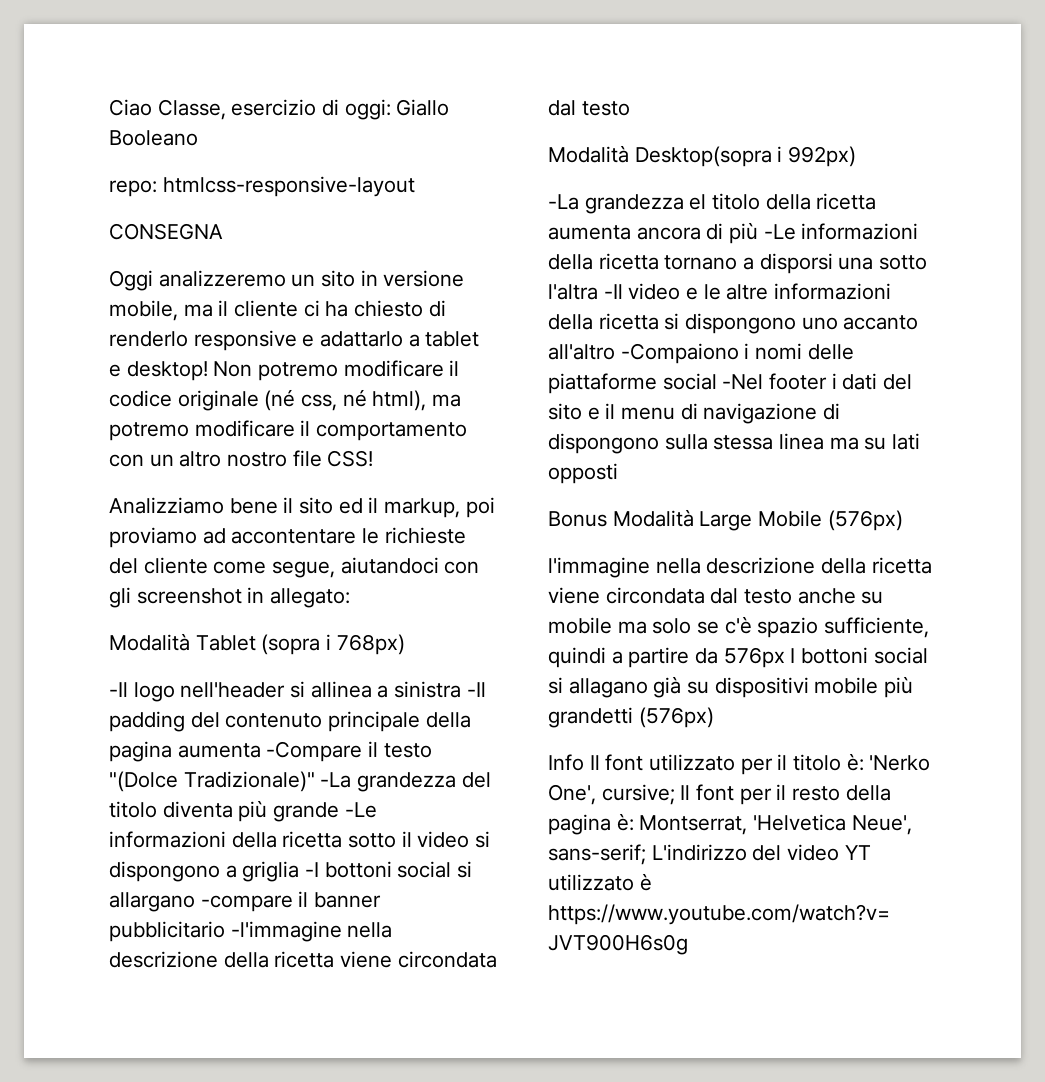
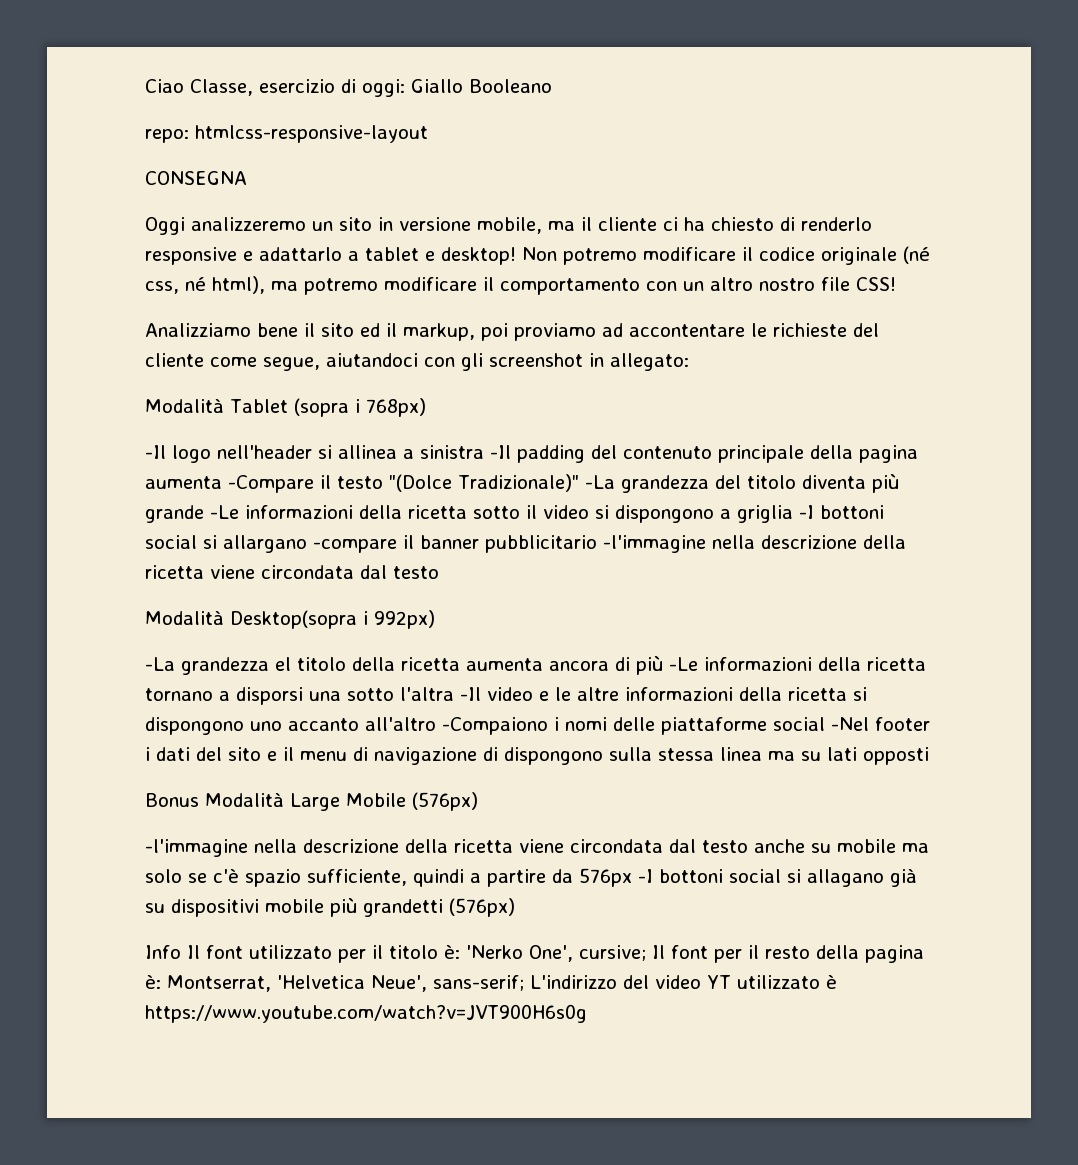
[548,557,650,578] l'immagine -> [145,839,248,857] -l'immagine
[790,648,796,663] I -> [638,869,653,883] -I

